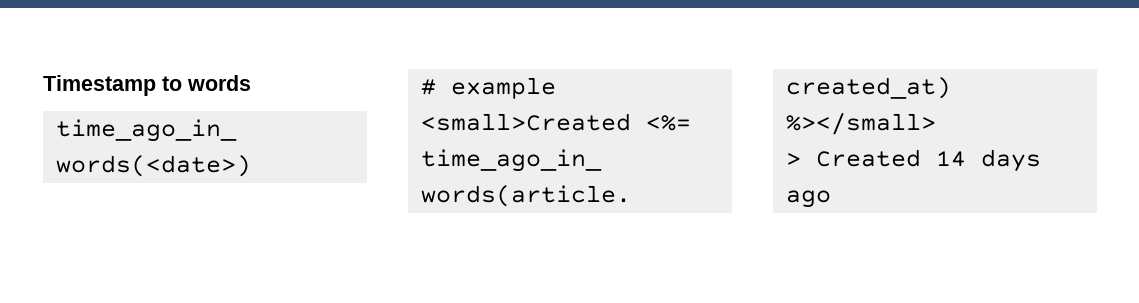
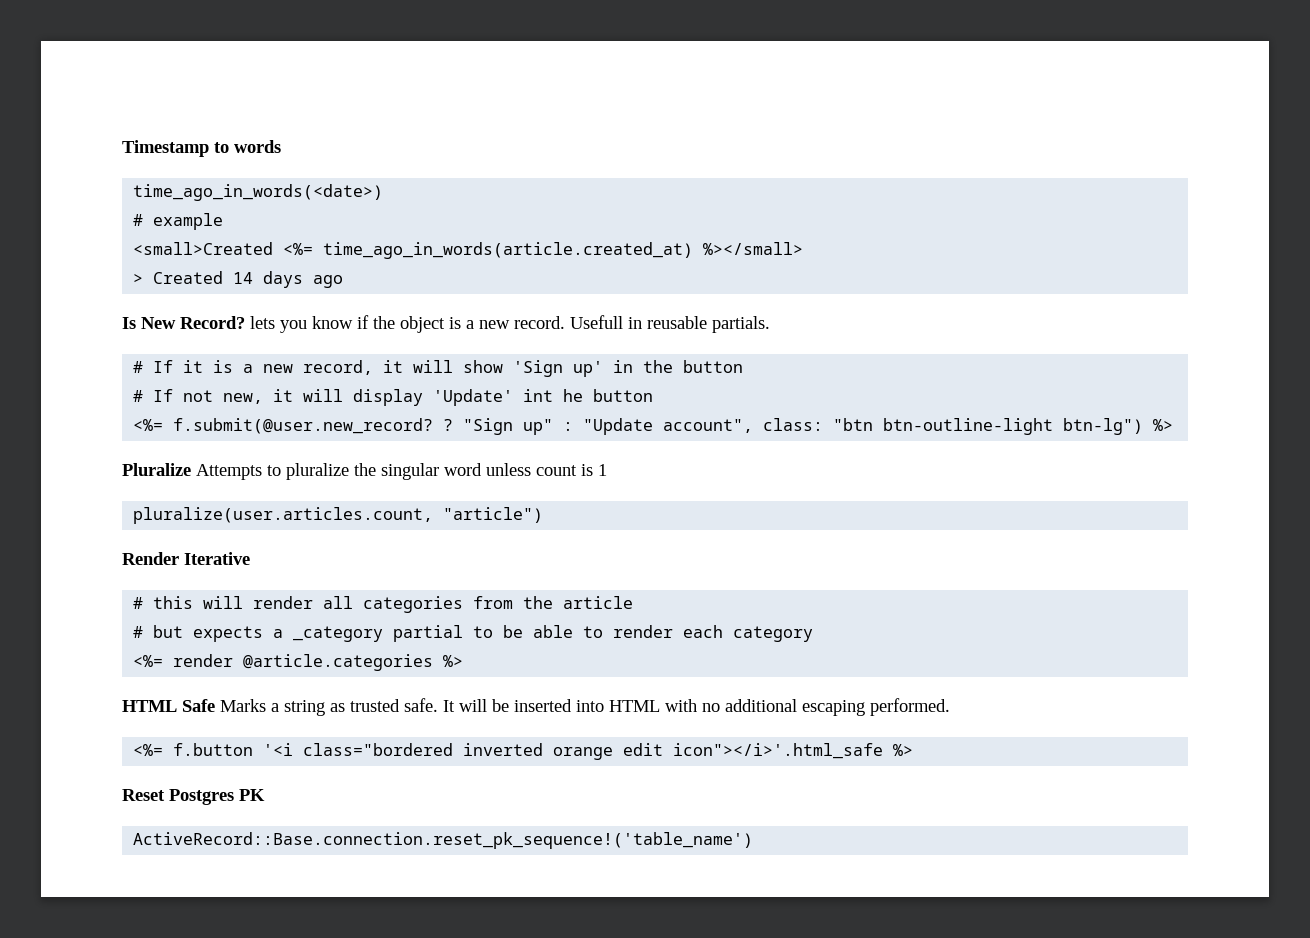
(831, 199) none -> [122,315,770,333] [133,360,744,377] [133,389,654,406] [133,418,1174,435] [122,463,607,480] [133,507,544,524] [122,552,250,565] [133,596,634,613] [133,625,814,642] [133,654,464,671] [122,698,950,716] [133,743,914,760] [122,789,265,805] [133,832,754,849] // Is New Record? lets you know if the object is a new record. Usefull in reusable partials. // # If it is a new record, it will show 'Sign up' in the button // # If not new, it will display 'Update' int he button // <%= f.submit(@user.new_record? ? "Sign up" : "Update account", class: "btn btn-outline-light btn-lg") %> // Pluralize Attempts to pluralize the singular word unless count is 1 // pluralize(user.articles.count, "article") // Render Iterative // # this will render all categories from the article // # but expects a _category partial to be able to render each category // <%= render @article.categories %> // HTML Safe Marks a string as trusted safe. It will be inserted into HTML with no additional escaping performed. // <%= f.button '<i class="bordered inverted orange edit icon"></i>'.html_safe %> // Reset Postgres PK // ActiveRecord::Base.connection.reset_pk_sequence!('table_name')

